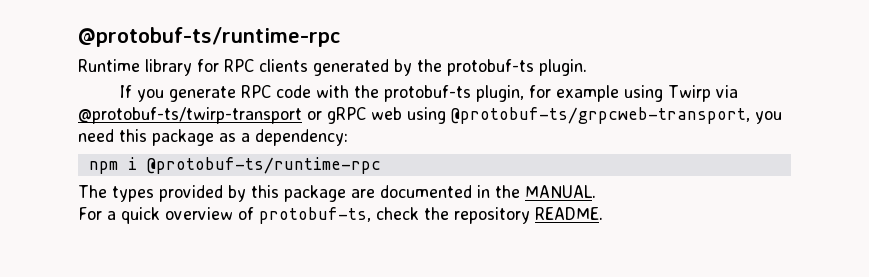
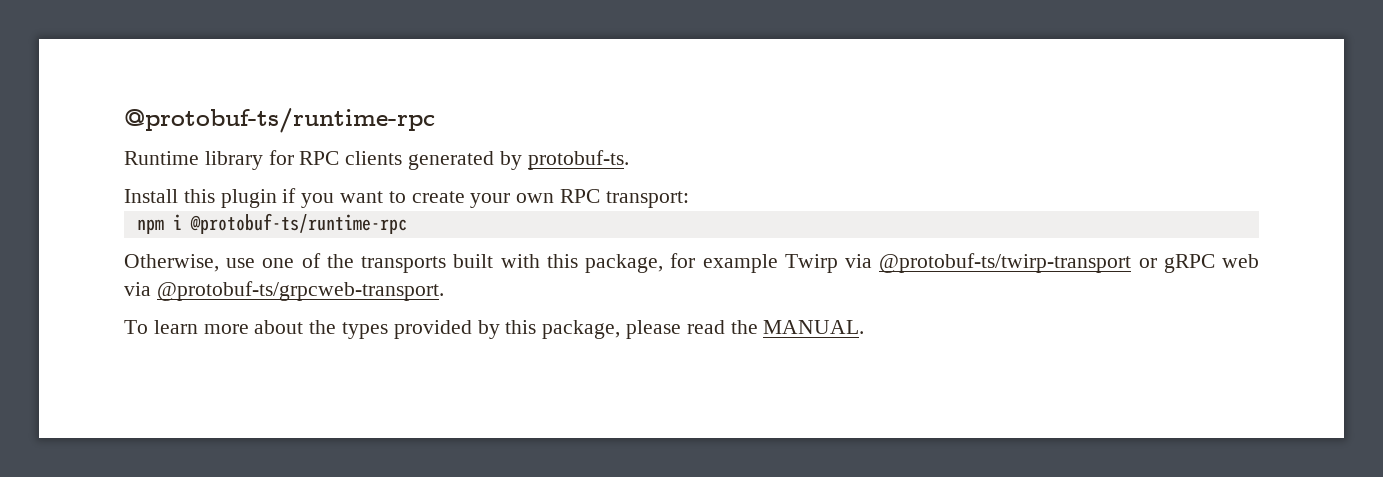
[417,59,587,76] [120,85,525,102] the protobuf-ts plugin. // If you generate RPC code with the protobuf-ts plugin, -> [527,150,629,170] [124,188,689,208] [136,213,407,234] [124,253,664,273] protobuf-ts. // Install this plugin if you want to create your own RPC transport: // npm i @protobuf-ts/runtime-rpc // Otherwise, use one of the transports built with this package,
[624,85,664,102] using -> (778, 263) none
[407,107,782,124] [78,129,348,146] [88,157,381,174] [78,185,596,202] [78,207,603,224] using @protobuf-ts/grpcweb-transport, you need this package as a dependency: // npm i @protobuf-ts/runtime-rpc // The types provided by this package are documented in the MANUAL. // For a quick overview of protobuf-ts, check the repository README. -> [124,281,444,301] [124,320,865,339] via @protobuf-ts/grpcweb-transport. // To learn more about the types provided by this package, please read the MANUAL.

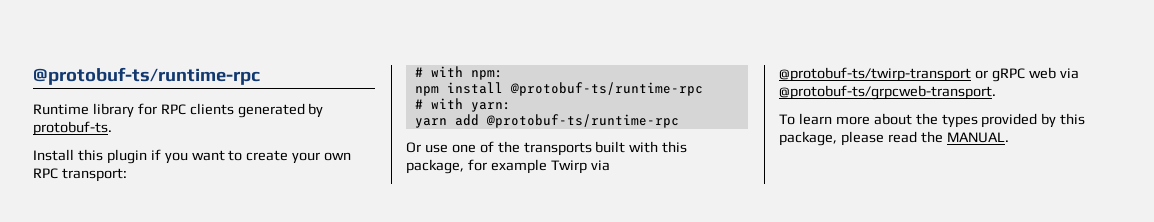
(689, 199) none -> [414,66,503,80] // # with npm:
[172,213,407,234] [124,254,219,272] i @protobuf-ts/runtime-rpc // Otherwise, -> [446,82,703,96] [414,98,511,112] [414,114,679,128] [406,142,421,153] install @protobuf-ts/runtime-rpc // # with yarn: // yarn add @protobuf-ts/runtime-rpc // Or

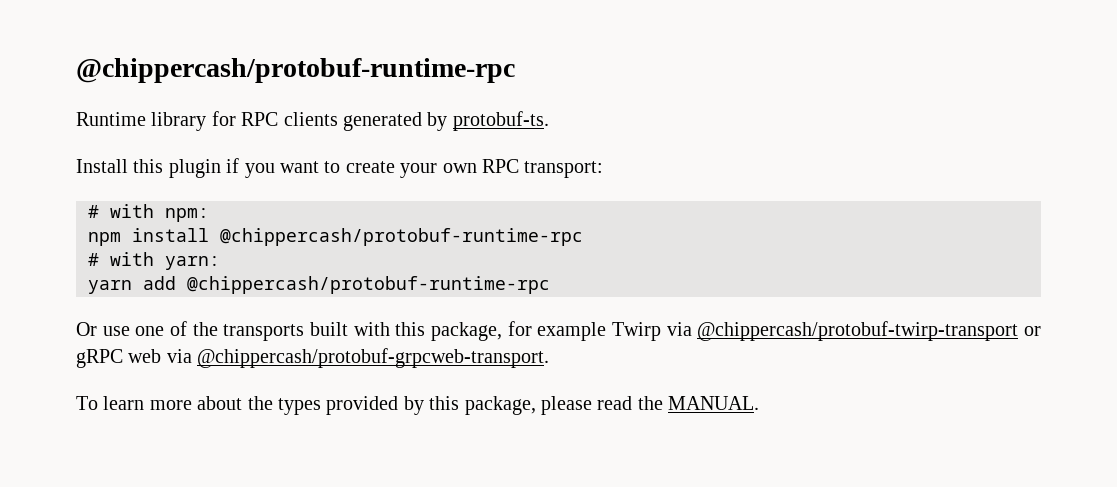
[33,67,260,85] @protobuf-ts/runtime-rpc -> [76,58,515,83] @chippercash/protobuf-runtime-rpc
[509,82,703,96] @protobuf-ts/runtime-rpc -> [220,228,583,246] @chippercash/protobuf-runtime-rpc
[485,114,679,128] @protobuf-ts/runtime-rpc -> [187,276,550,294] @chippercash/protobuf-runtime-rpc
[779,67,971,82] @protobuf-ts/twirp-transport -> [697,321,1019,341] @chippercash/protobuf-twirp-transport
[779,85,996,100] @protobuf-ts/grpcweb-transport. -> [197,348,550,368] @chippercash/protobuf-grpcweb-transport.

